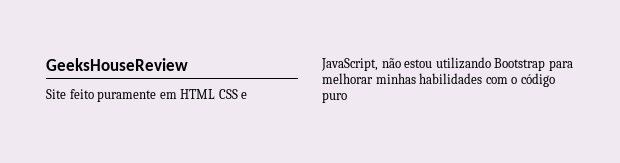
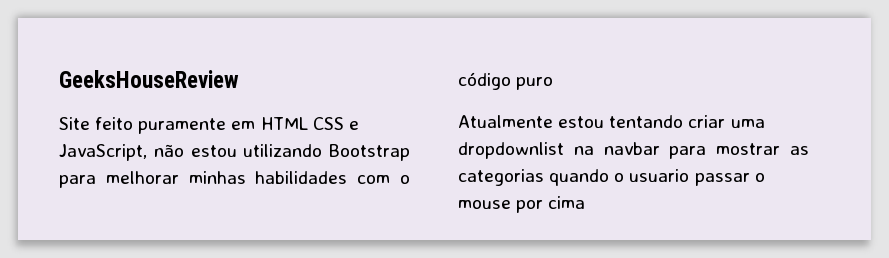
(347, 97) none -> [458,115,765,128] [458,142,809,159] [458,169,765,186] [458,196,586,213] // Atualmente estou tentando criar uma dropdownlist na navbar para mostrar as categorias quando o usuario passar o mouse por cima

